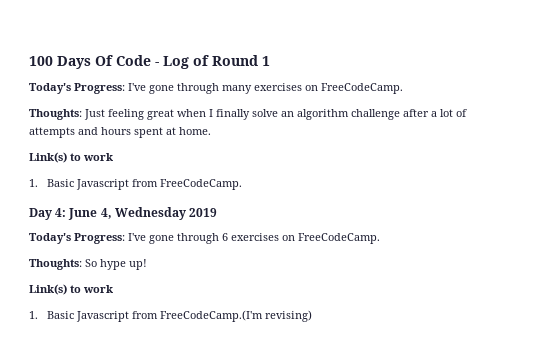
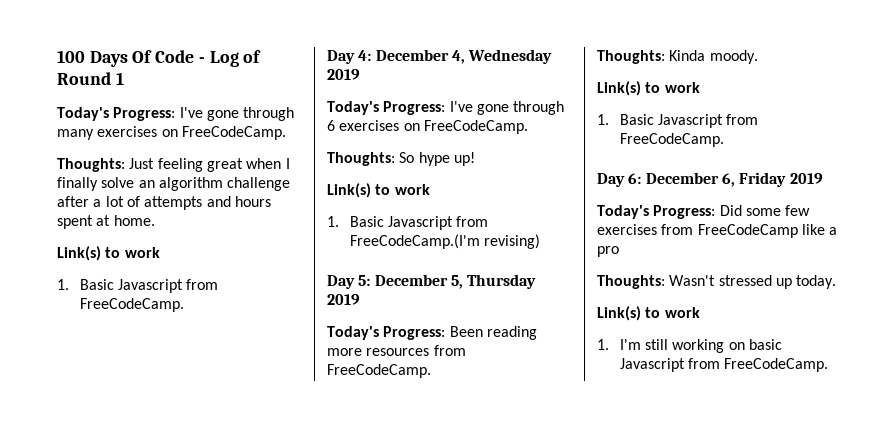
[68,208,98,220] June -> [375,49,449,61] December
(312, 316) none -> [327,274,537,289] [327,294,360,305] [327,326,537,340] [327,345,466,356] [327,364,431,378] [597,50,758,64] [597,81,700,96] [597,114,759,128] [619,133,724,147] [597,172,823,187] [597,205,811,219] [597,224,838,238] [597,246,619,257] [597,275,837,289] [597,306,700,321] [597,339,782,353] [619,358,829,372] // Day 5: December 5, Thursday 2019 // Today's Progress: Been reading more resources from FreeCodeCamp. // Thoughts: Kinda moody. // Link(s) to work // 1. Basic Javascript from FreeCodeCamp. // Day 6: December 6, Friday 2019 // Today's Progress: Did some few exercises from FreeCodeCamp like a pro // Thoughts: Wasn't stressed up today. // Link(s) to work // 1. I'm still working on basic Javascript from FreeCodeCamp.

